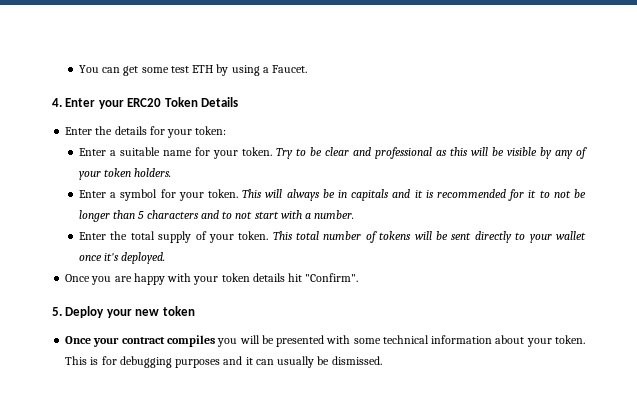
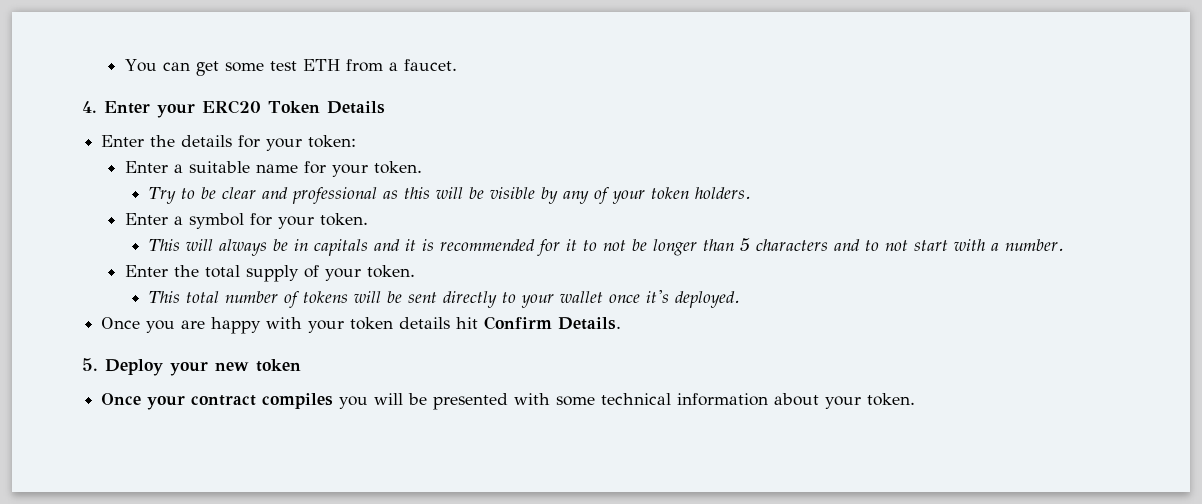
[216,64,308,76] by using a Faucet. -> [345,59,457,72] from a faucet.
(272, 151) none -> (422, 167) //
(238, 193) none -> (368, 219) //
(269, 235) none -> (415, 271) //
[305,273,359,282] "Confirm". -> [484,316,622,330] Confirm Details.
[65,356,382,368] This is for debugging purposes and it can usually be dismissed. -> (916, 399) none

